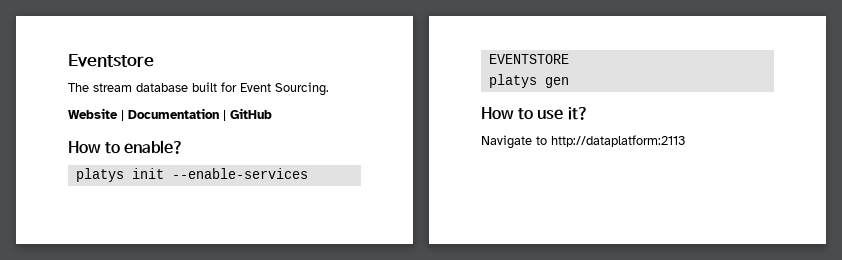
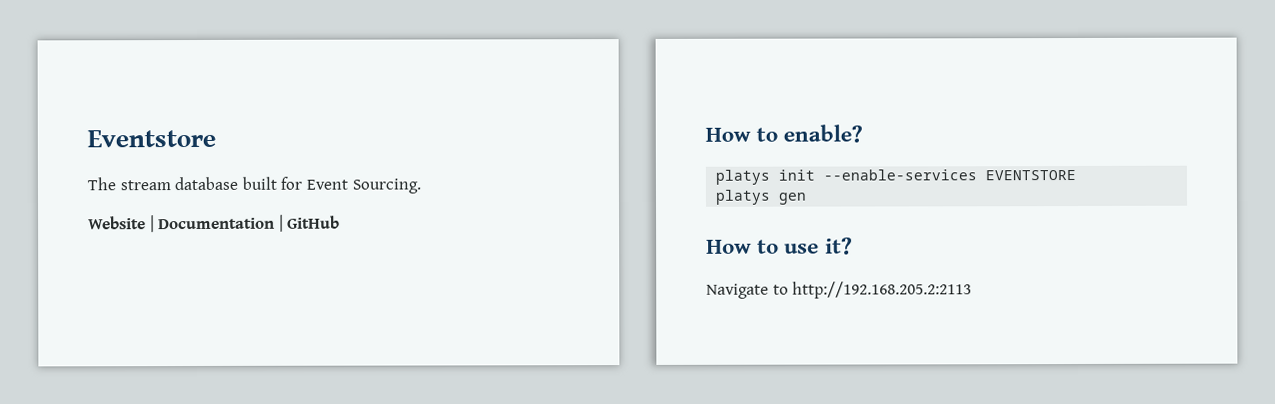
[551,135,685,147] http://dataplatform:2113 -> [792,281,973,299] http://192.168.205.2:2113

